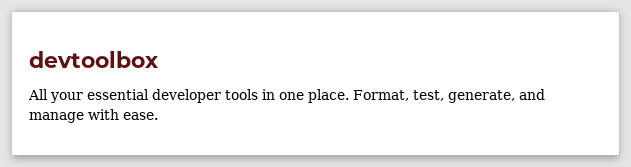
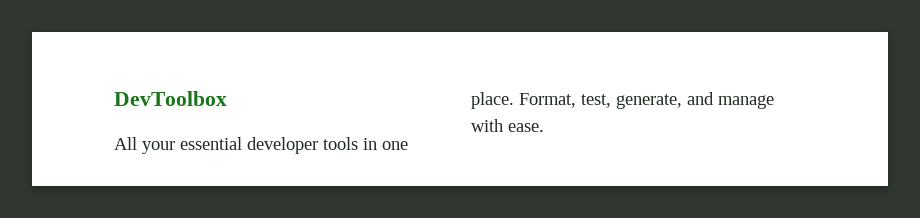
[29,51,158,68] devtoolbox -> [114,91,227,106] DevToolbox

